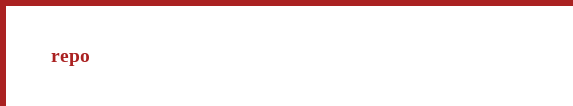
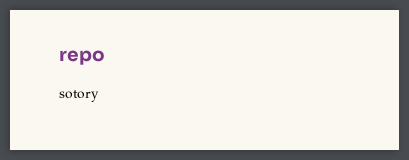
(90, 59) none -> [59,90,99,102] // sotory

